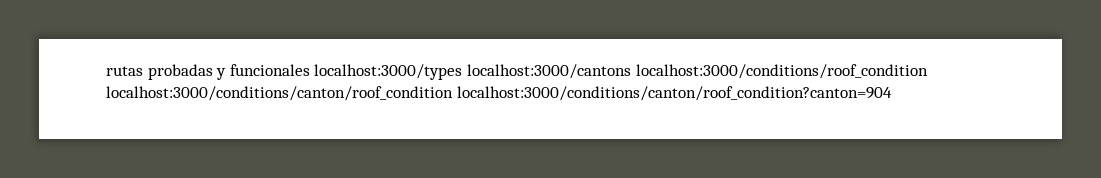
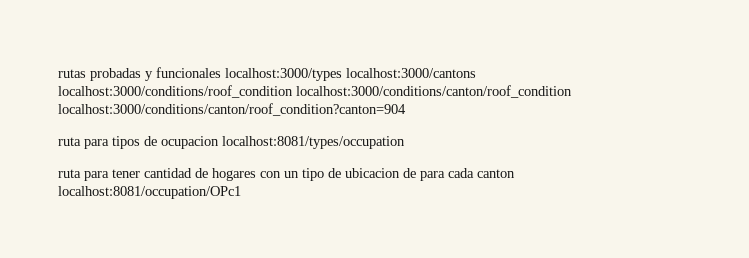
(892, 93) none -> [58,136,405,149] [58,168,515,181] [58,186,241,199] // ruta para tipos de ocupacion localhost:8081/types/occupation // ruta para tener cantidad de hogares con un tipo de ubicacion de para cada canton localhost:8081/occupation/OPc1

